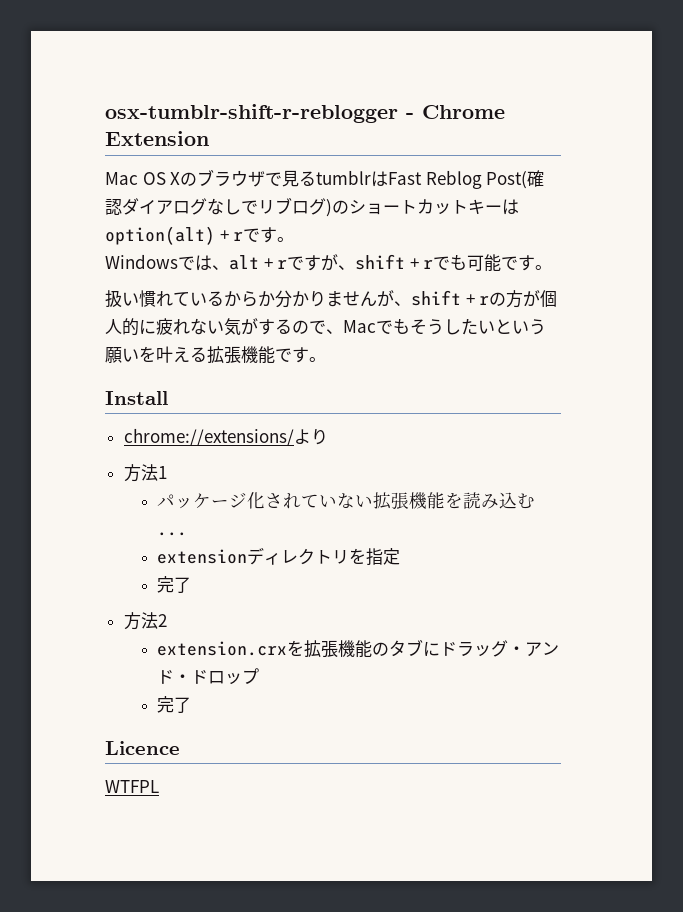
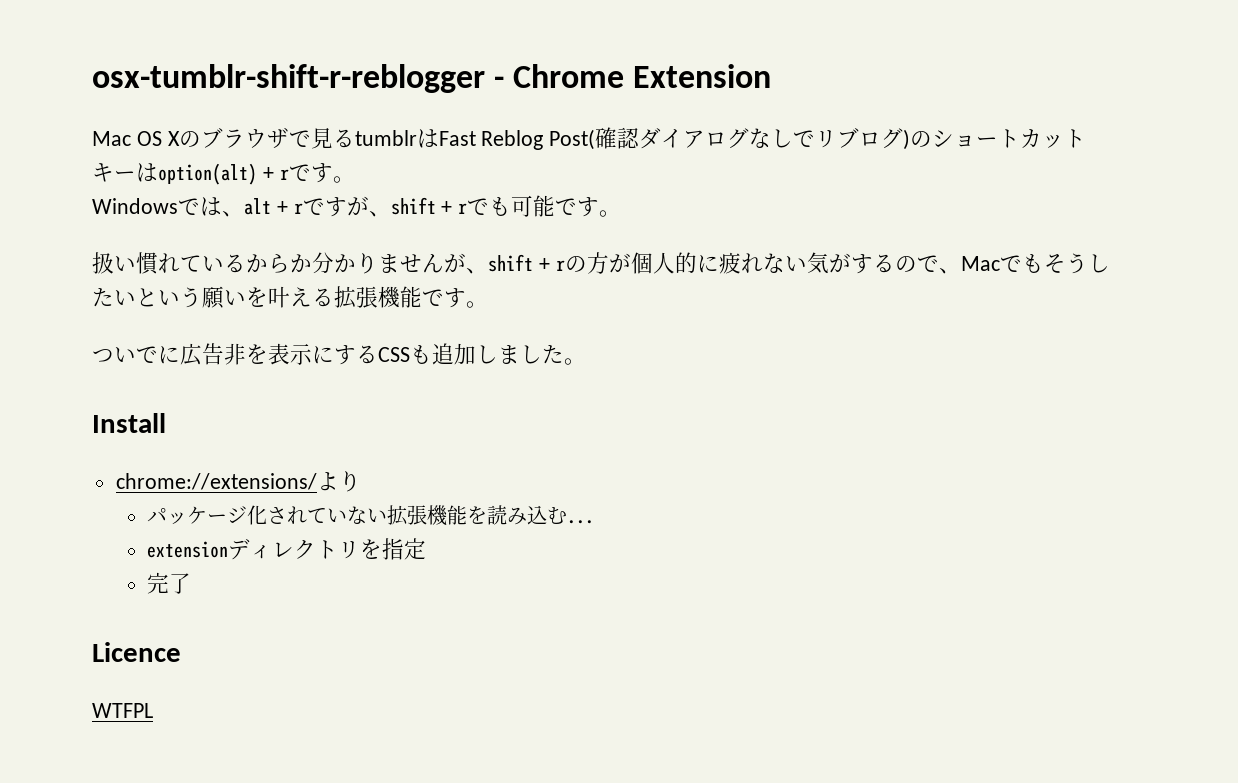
(326, 359) none -> [92,343,586,366] // ついでに広告非を表示にするCSSも追加しました。
[123,464,167,482] // 方法1 -> (361, 481) none
[123,612,167,630] [156,639,559,658] [156,668,259,685] [156,696,191,713] // 方法2 // extension.crxを拡張機能のタブにドラッグ・アンド・ドロップ // 完了 -> (192, 583) none

